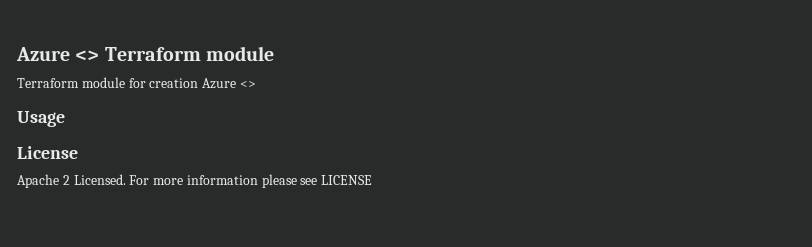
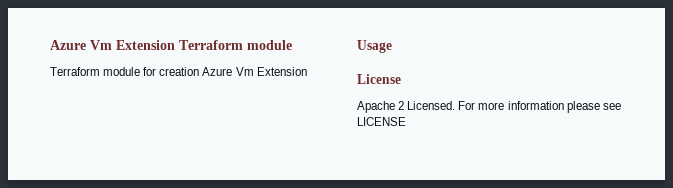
[16,47,100,61] Azure <> -> [50,40,175,50] Azure Vm Extension
[239,81,256,88] <> -> [235,67,307,76] Vm Extension

